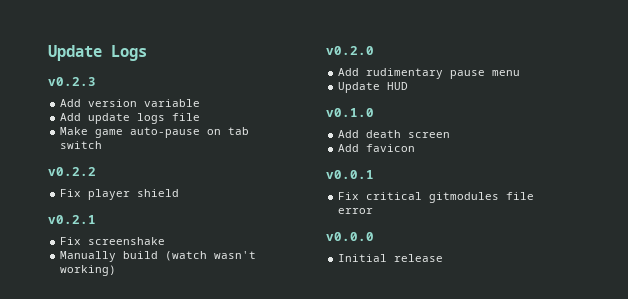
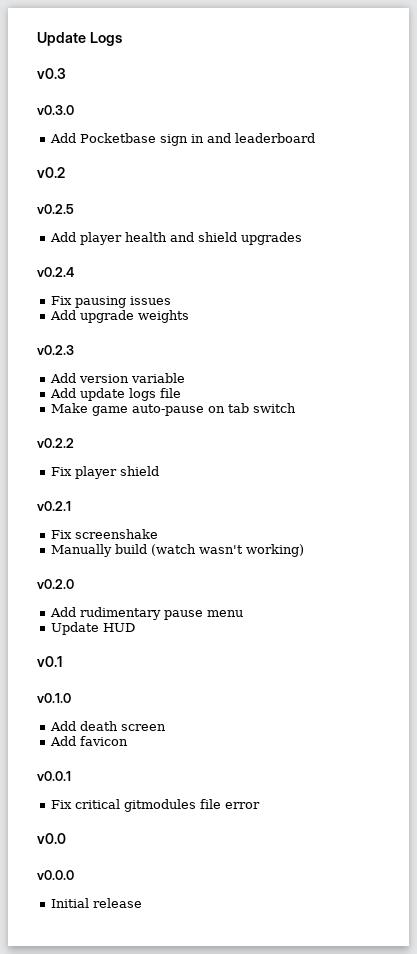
(147, 53) none -> [37,68,66,79] [37,105,74,115] [49,133,315,146] [37,167,65,178] [37,204,74,214] [49,232,302,245] [37,267,74,277] [50,296,171,308] [49,310,189,323] // v0.3 // v0.3.0 // Add Pocketbase sign in and leaderboard // v0.2 // v0.2.5 // Add player health and shield upgrades // v0.2.4 // Fix pausing issues // Add upgrade weights
(409, 86) none -> [37,656,62,667] // v0.1
(374, 211) none -> [37,833,66,844] // v0.0

